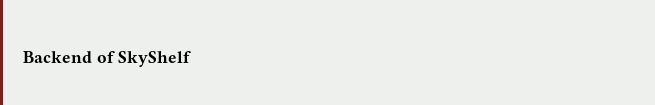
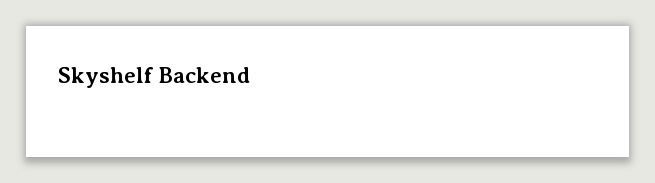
[23,51,192,67] Backend of SkyShelf -> [58,67,251,88] Skyshelf Backend

